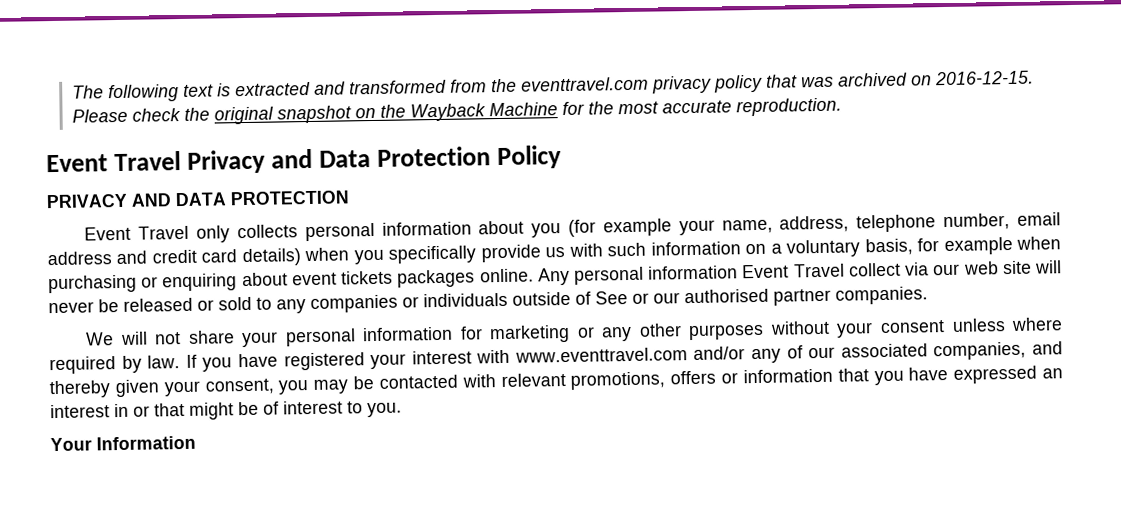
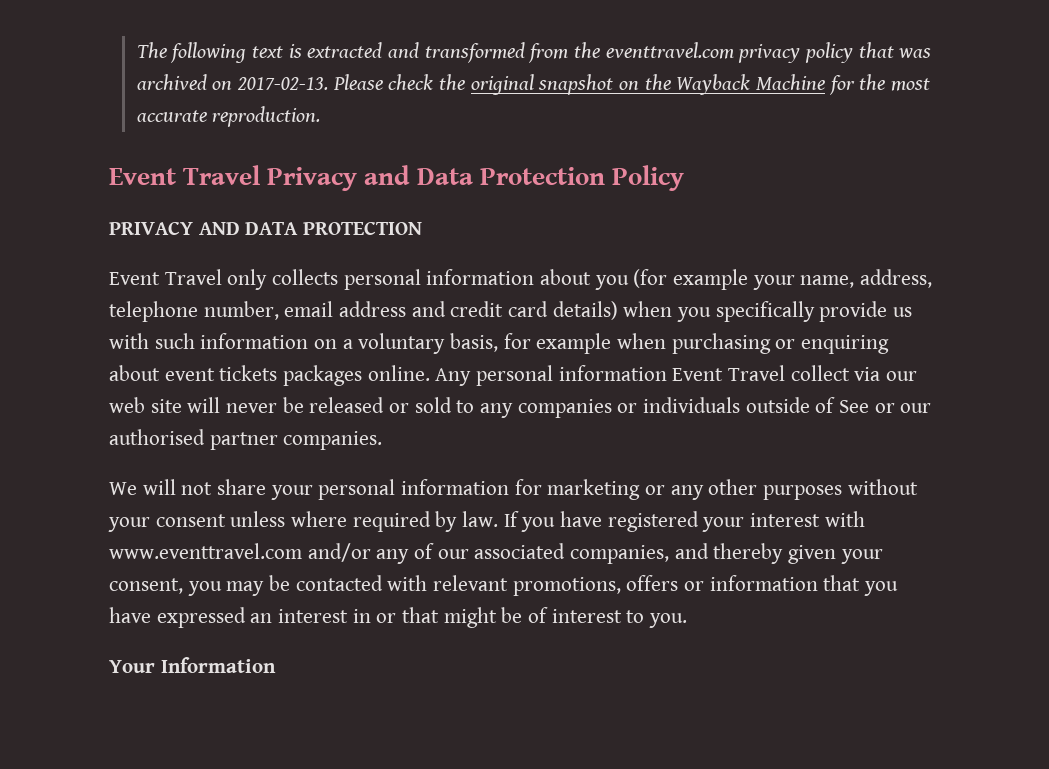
[934,70,1034,86] 2016-12-15. -> [236,77,328,90] 2017-02-13.

